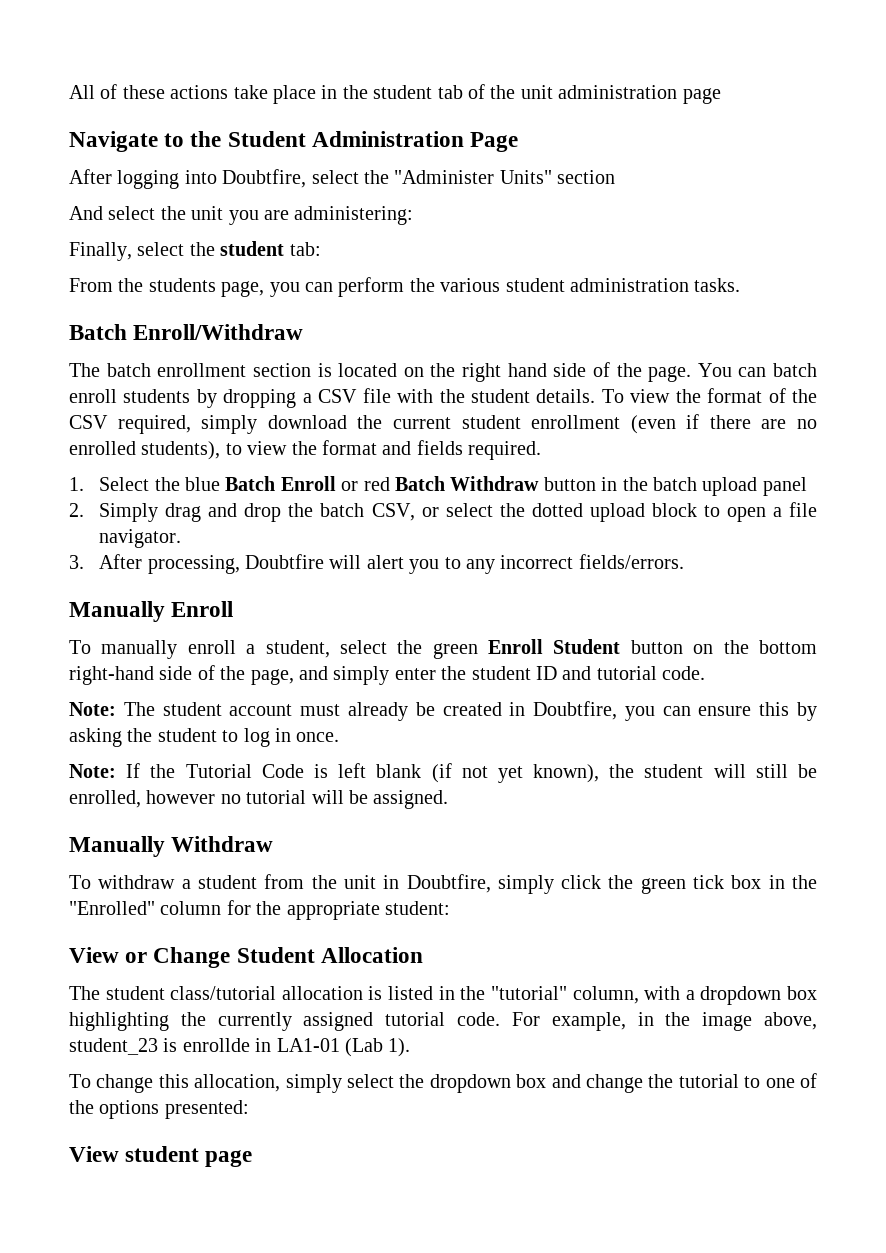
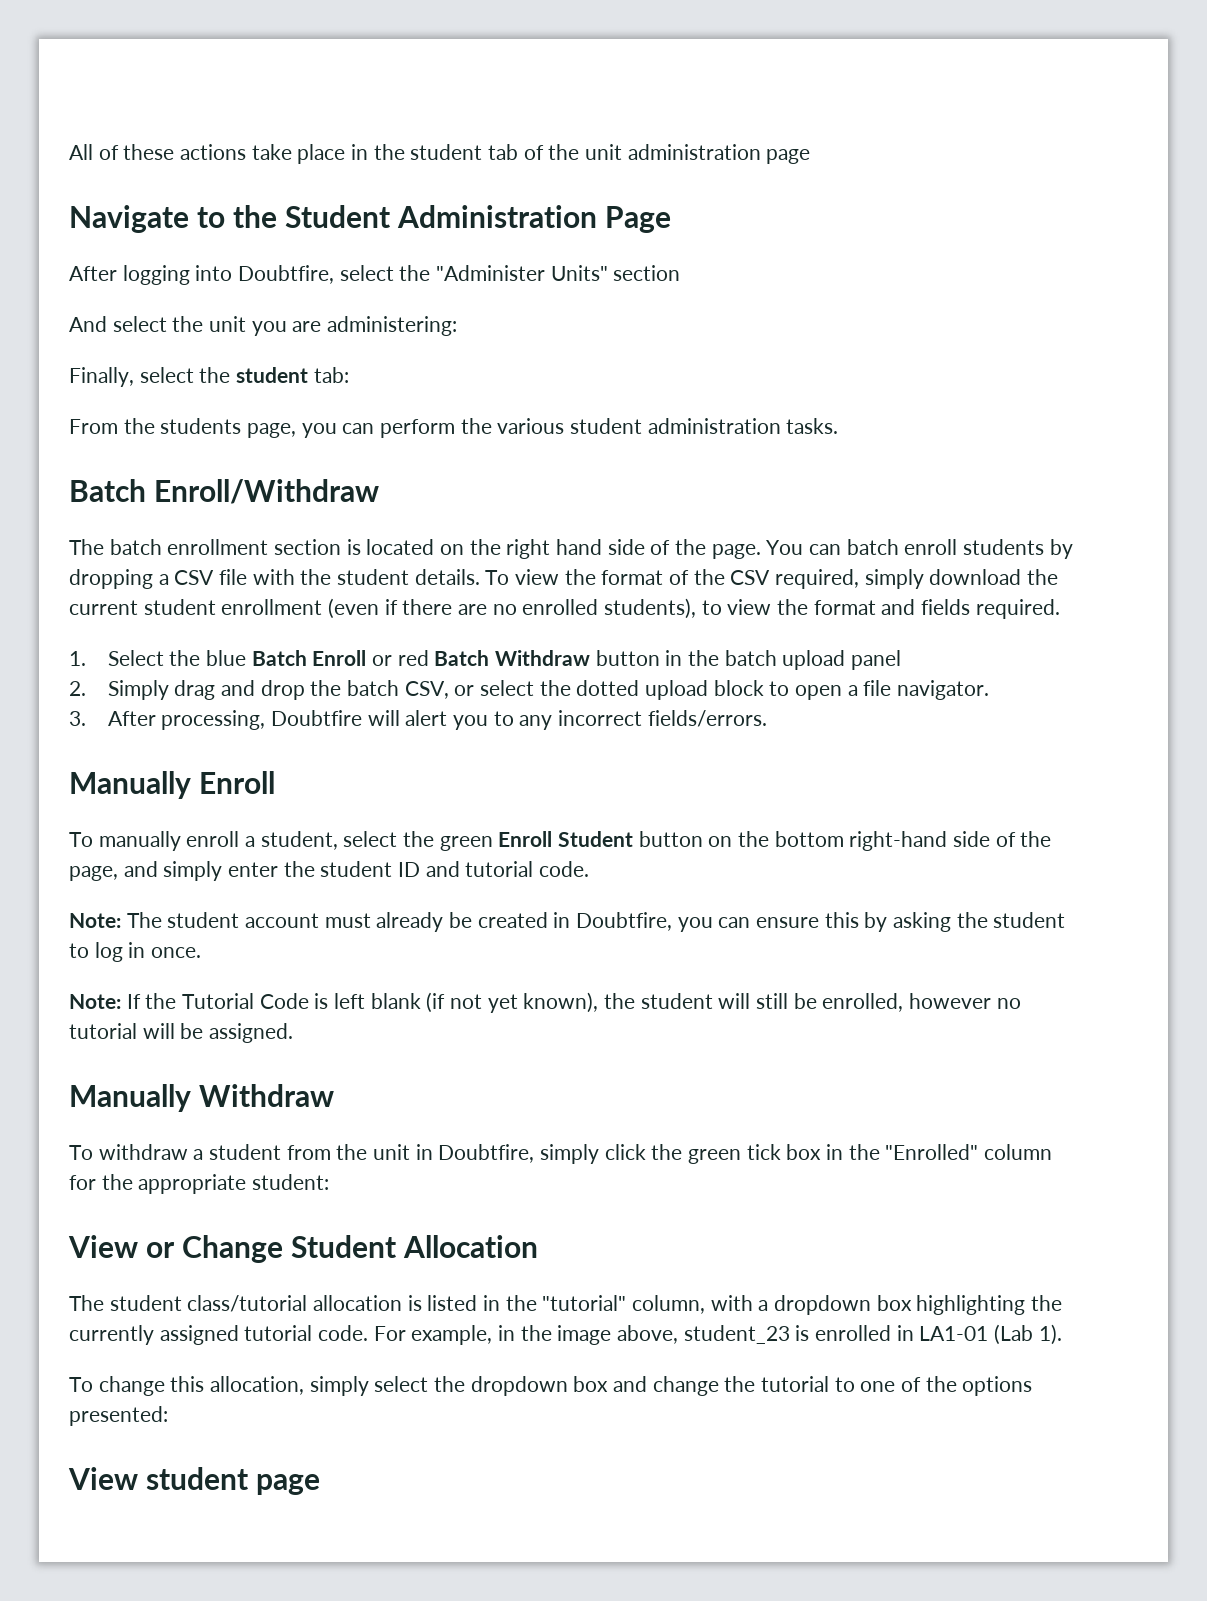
[182,1038,250,1052] enrollde -> [815,1325,892,1341] enrolled

